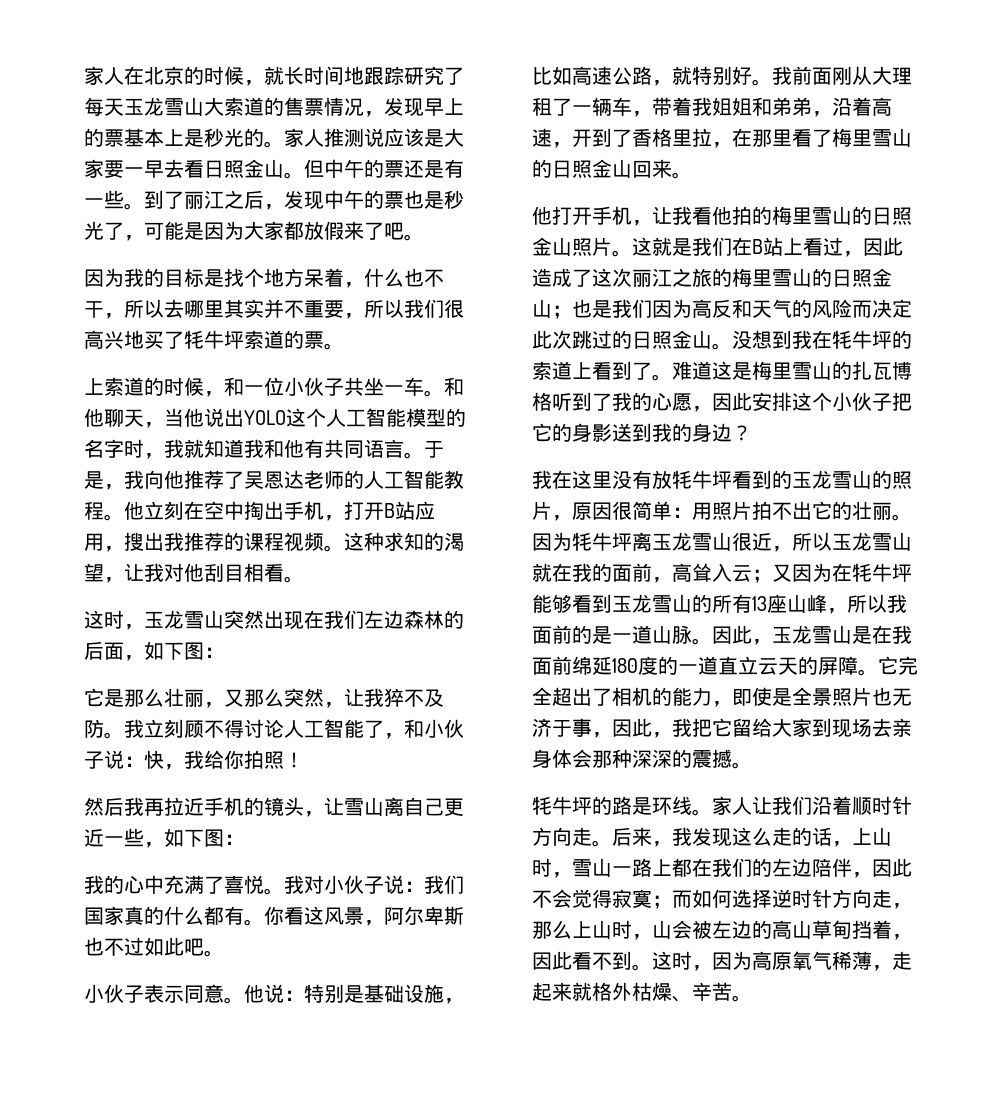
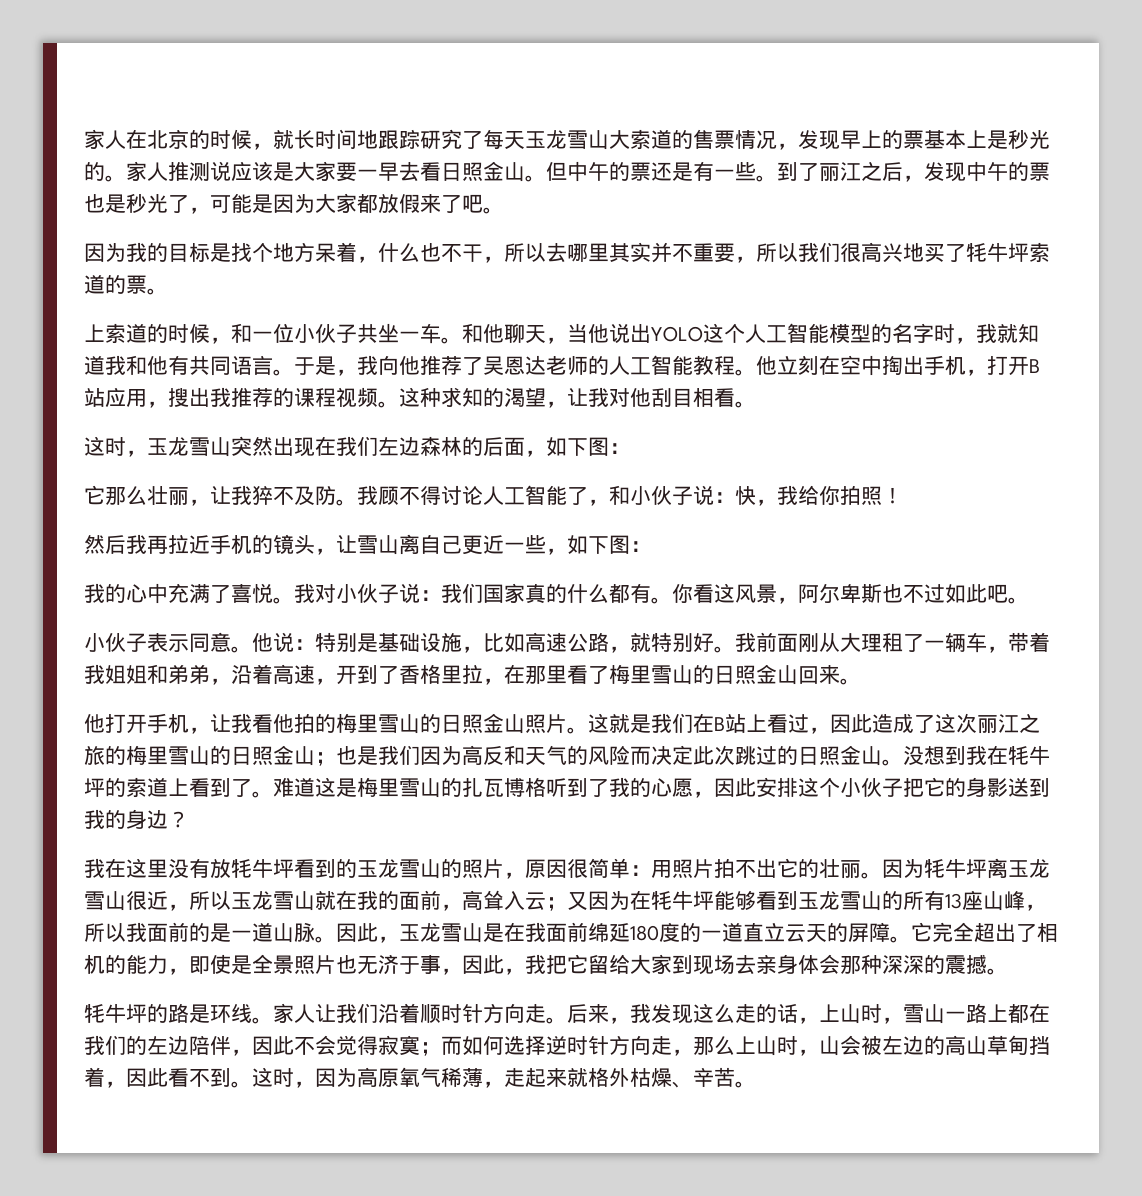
[104,689,124,707] 是 -> (105, 495) none
[224,688,344,708] 又那么突然， -> (210, 502) none
[144,719,184,738] 立刻 -> (378, 495) none

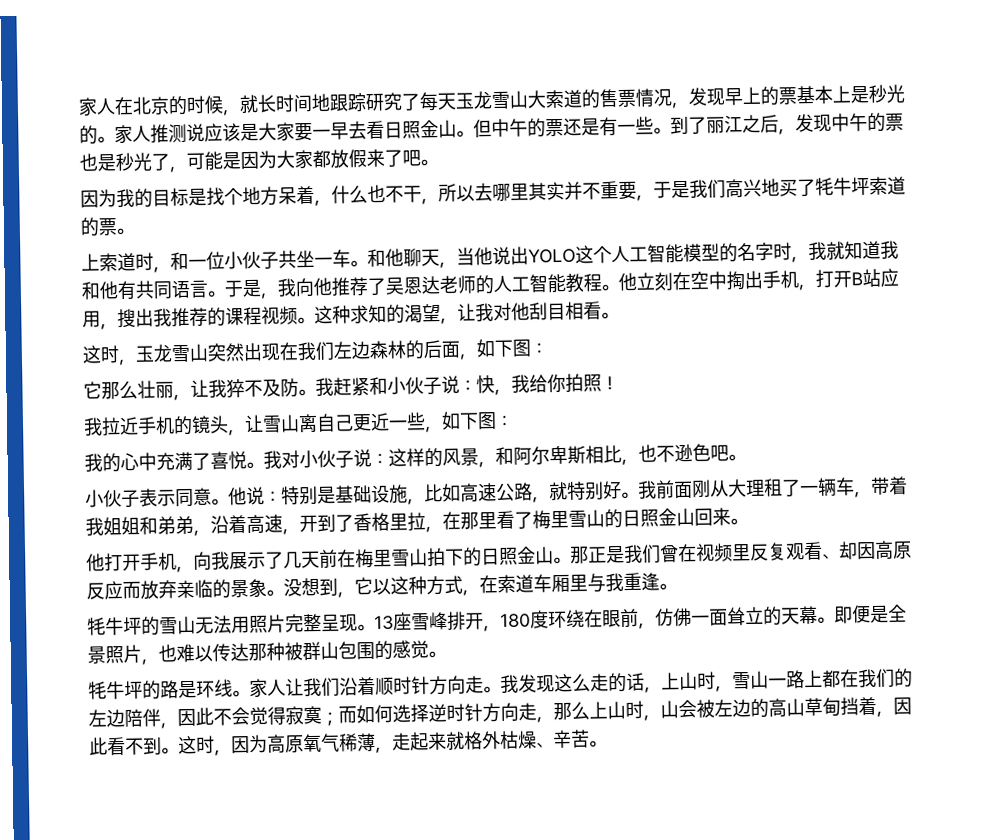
[756,242,861,262] 所以我们很 -> [653,179,726,199] 于是我们
[147,323,210,343] 的时候 -> [135,252,154,271] 时
[378,485,609,506] 顾不得讨论人工智能了， -> [333,377,370,396] 赶紧
[84,534,168,554] 然后我再 -> [83,417,103,436] 我
[441,583,987,604] 我们国家真的什么都有。你看这风景，阿尔卑斯也不过如此 -> [388,443,711,468] 这样的风景，和阿尔卑斯相比，也不逊色
[210,713,1040,734] [84,745,1050,766] [84,777,1050,798] [84,809,189,829] [84,858,1050,879] [84,890,1046,911] [84,922,1058,943] [84,954,987,975] 让我看他拍的梅里雪山的日照金山照片。这就是我们在B站上看过，因此造成了这次丽江之旅的梅里雪山的日照金山；也是我们因为高反和天气的风险而决定此次跳过的日照金山。没想到我在牦牛坪的索道上看到了。难道这是梅里雪山的扎瓦博格听到了我的心愿，因此安排这个小伙子把它的身影送到我的身边？ // 我在这里没有放牦牛坪看到的玉龙雪山的照片，原因很简单：用照片拍不出它的壮丽。因为牦牛坪离玉龙雪山很近，所以玉龙雪山就在我的面前，高耸入云；又因为在牦牛坪能够看到玉龙雪山的所有13座山峰，所以我面前的是一道山脉。因此，玉龙雪山是在我面前绵延180度的一道直立云天的屏障。它完全超出了相机的能力，即使是全景照片也无济于事，因此，我把它留给大家到现场去亲身体会那种深深的震撼 -> [193,540,912,570] [86,572,677,600] [87,604,907,636] [87,640,429,665] 向我展示了几天前在梅里雪山拍下的日照金山。那正是我们曾在视频里反复观看、却因高原反应而放弃亲临的景象。没想到，它以这种方式，在索道车厢里与我重逢。 // 牦牛坪的雪山无法用照片完整呈现。13座雪峰排开，180度环绕在眼前，仿佛一面耸立的天幕。即便是全景照片，也难以传达那种被群山包围的感觉
[567,1004,630,1024] 后来， -> (501, 689) none

